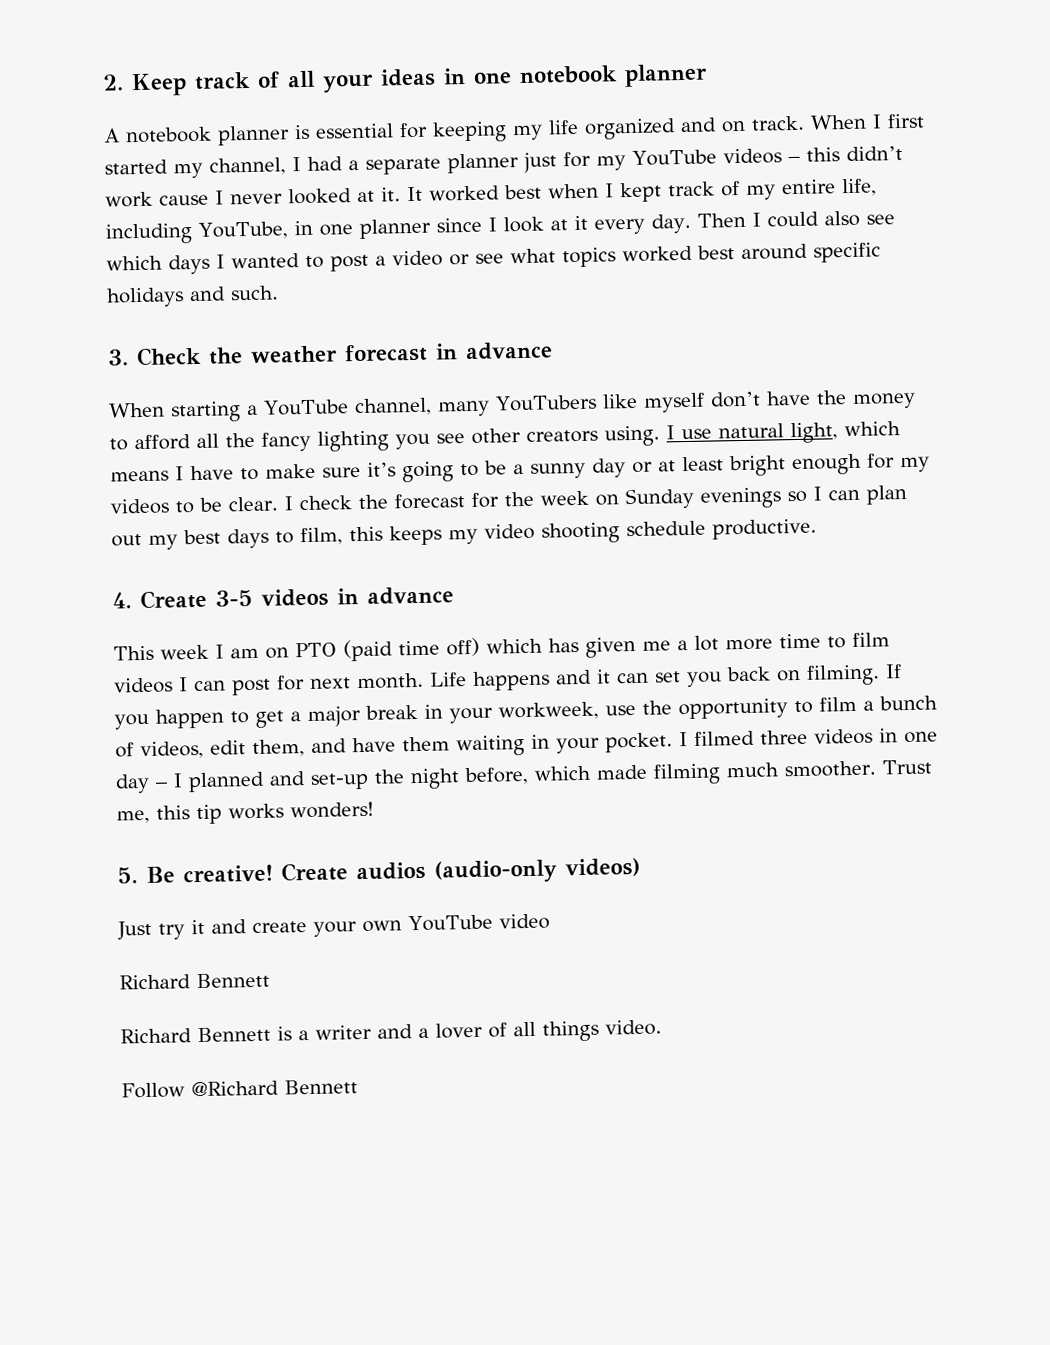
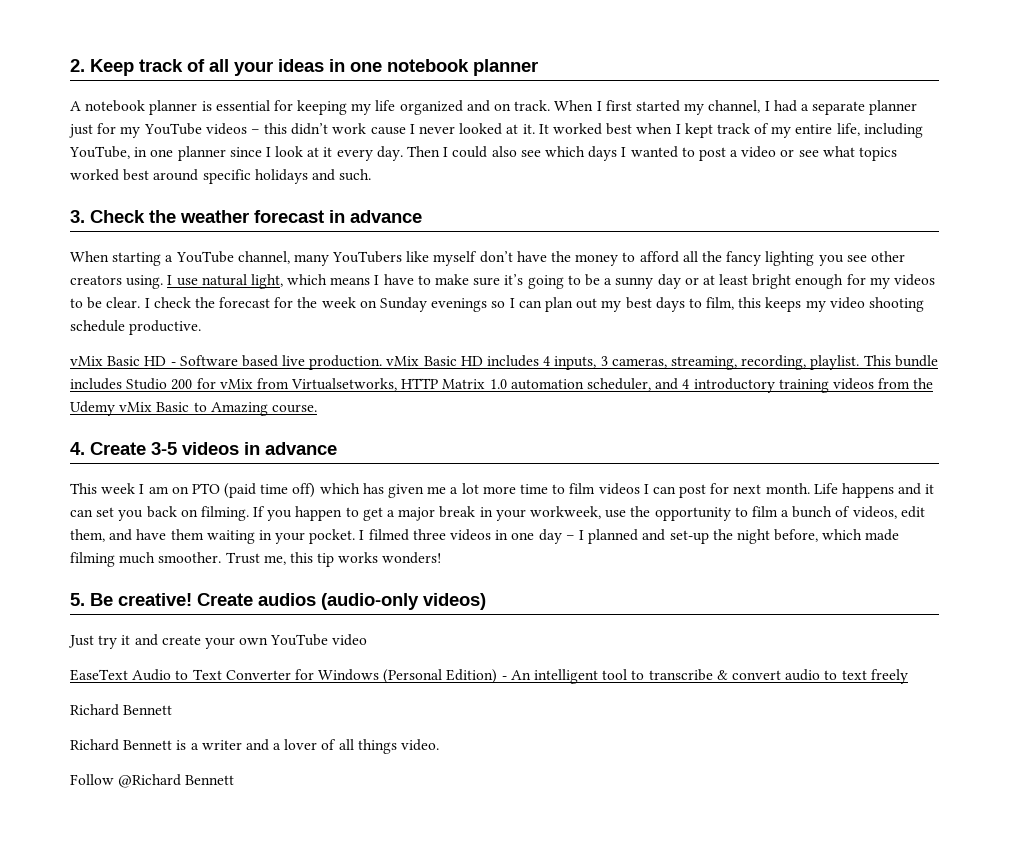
(817, 529) none -> [70,355,938,370] [70,378,934,393] [70,401,317,416] // vMix Basic HD - Software based live production. vMix Basic HD includes 4 inputs, 3 cameras, streaming, recording, playlist. This bundle includes Studio 200 for vMix from Virtualsetworks, HTTP Matrix 1.0 automation scheduler, and 4 introductory training videos from the Udemy vMix Basic to Amazing course.
(550, 921) none -> [70,669,908,684] // EaseText Audio to Text Converter for Windows (Personal Edition) - An intelligent tool to transcribe & convert audio to text freely

